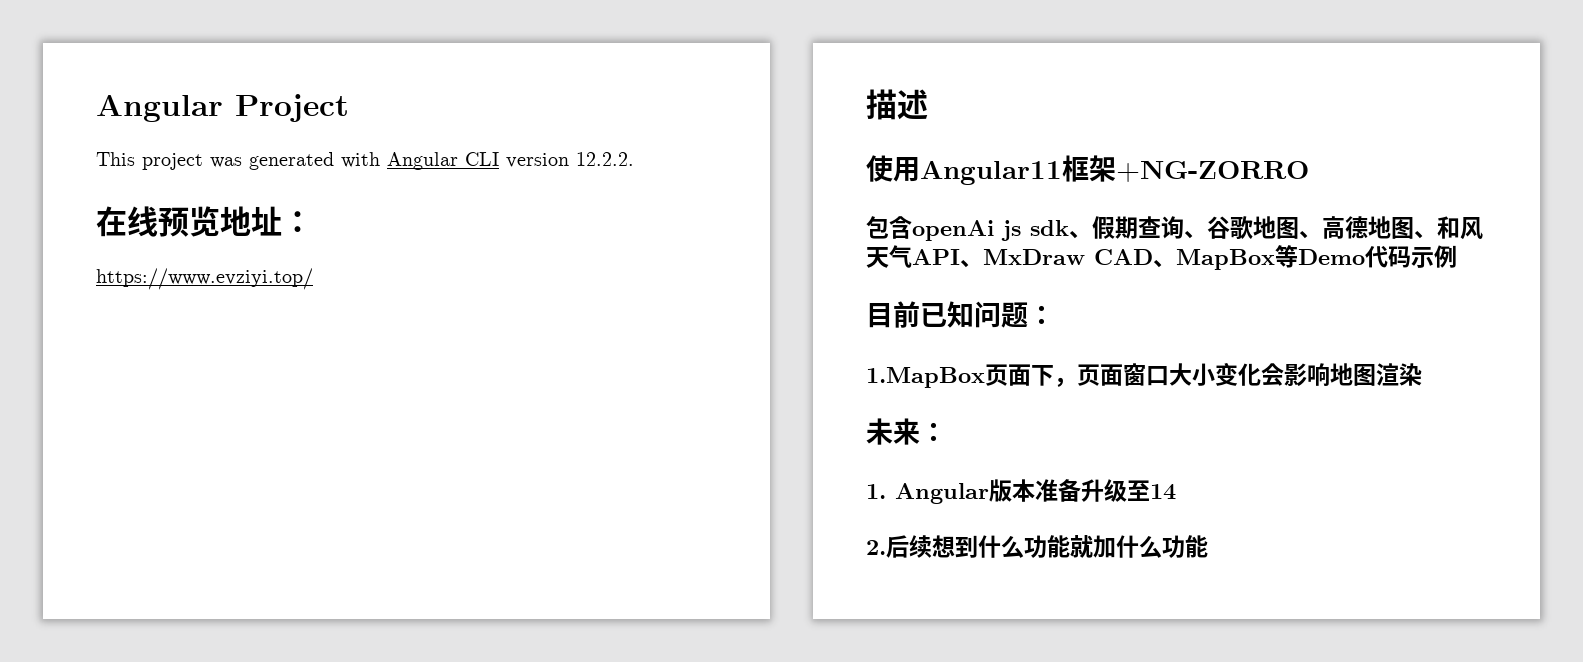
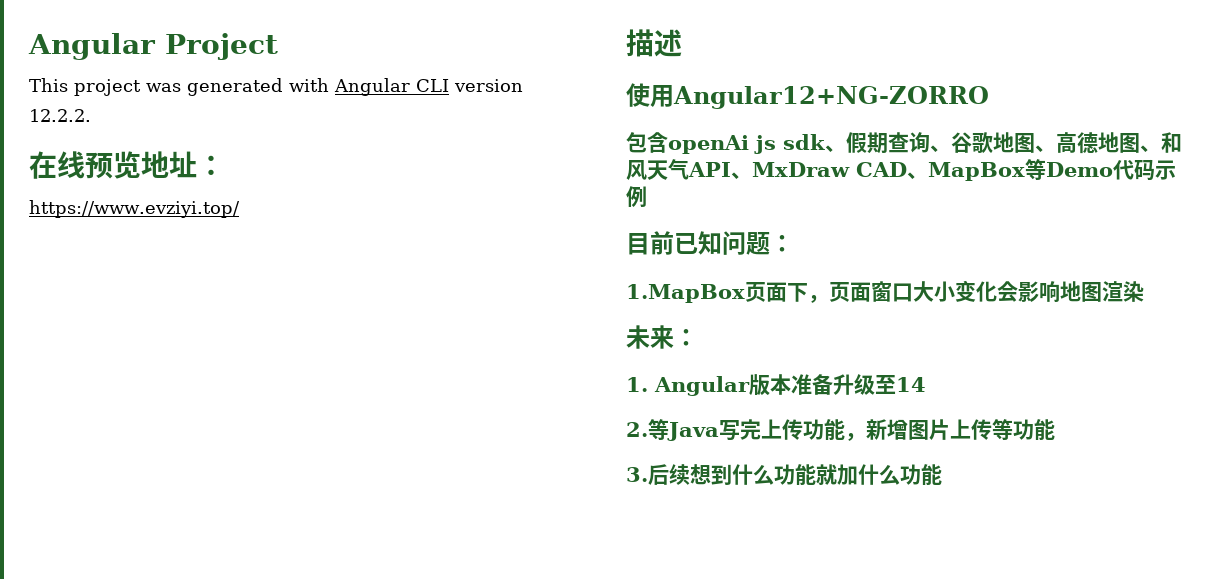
[920,155,1309,185] Angular11框架+NG-ZORRO -> [673,86,989,109] Angular12+NG-ZORRO
(886, 547) none -> [648,419,1055,441] [626,467,648,482] 等Java写完上传功能，新增图片上传等功能 // 3.

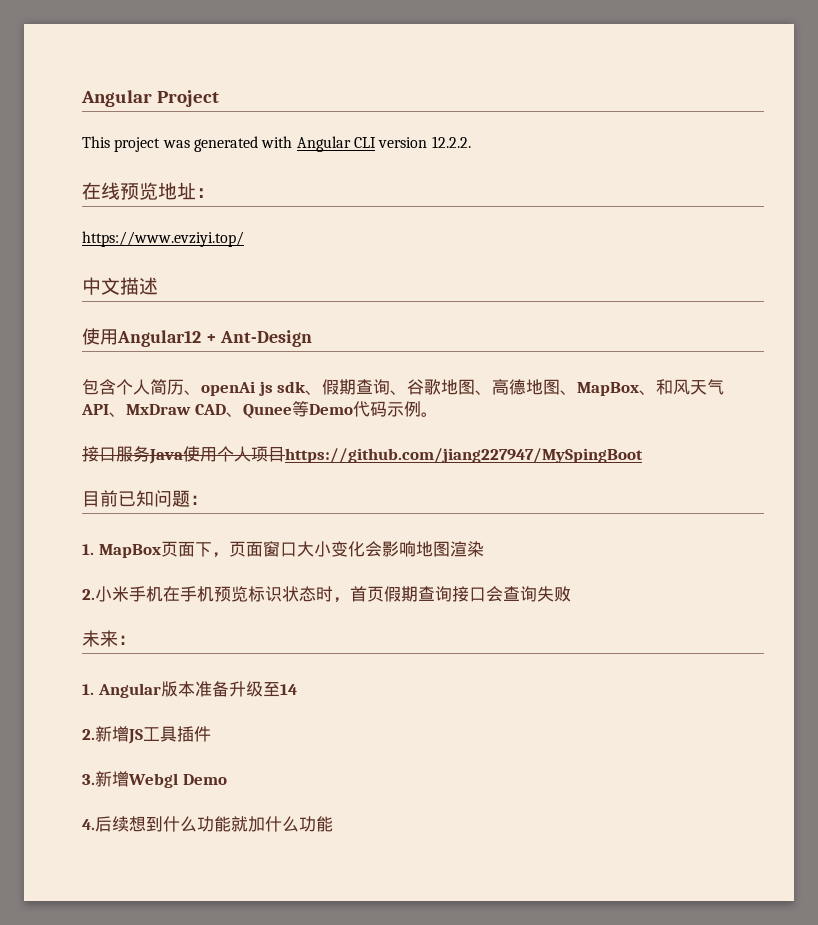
(240, 209) none -> [82,277,120,295] 中文
[673,86,989,109] Angular12+NG-ZORRO -> [117,330,313,347] Angular12 + Ant-Design
(668, 142) none -> [116,379,201,395] 个人简历、
(1161, 148) none -> [577,382,657,396] MapBox、
[928,162,1025,181] MapBox -> [242,404,292,419] Qunee
(647, 196) none -> [420,412,438,417] [82,446,643,464] 。 // 接口服务Java使用个人项目https://github.com/jiang227947/MySpingBoot
[626,284,745,303] 1.MapBox -> [82,544,161,558] 1. MapBox
(1144, 291) none -> [82,586,571,603] // 2.小米手机在手机预览标识状态时，首页假期查询接口会查询失败
[648,419,1055,441] [626,467,648,482] 等Java写完上传功能，新增图片上传等功能 // 3. -> [95,726,211,744] [82,771,227,788] [82,819,95,830] 新增JS工具插件 // 3.新增Webgl Demo // 4.

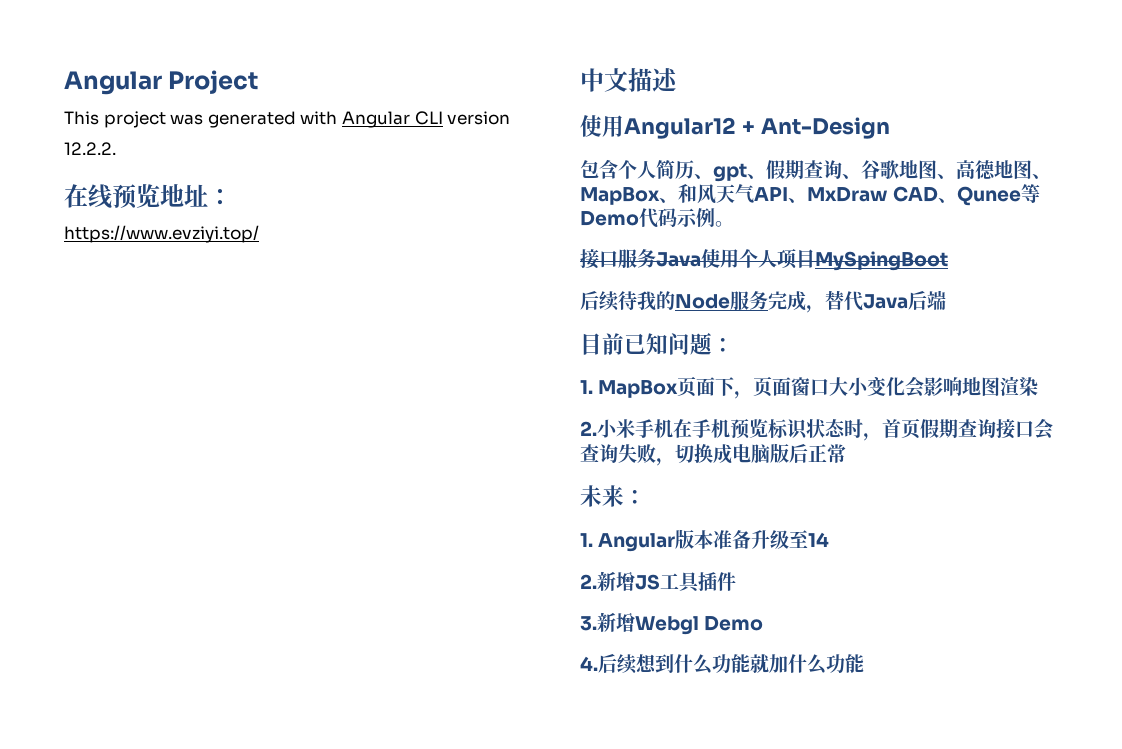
[201,381,307,396] openAi js sdk -> [713,163,747,182] gpt
[285,448,643,463] https://github.com/jiang227947/MySpingBoot -> [815,251,948,271] [580,290,946,313] MySpingBoot // 后续待我的Node服务完成，替代Java后端
(571, 594) none -> [656,443,846,466] ，切换成电脑版后正常

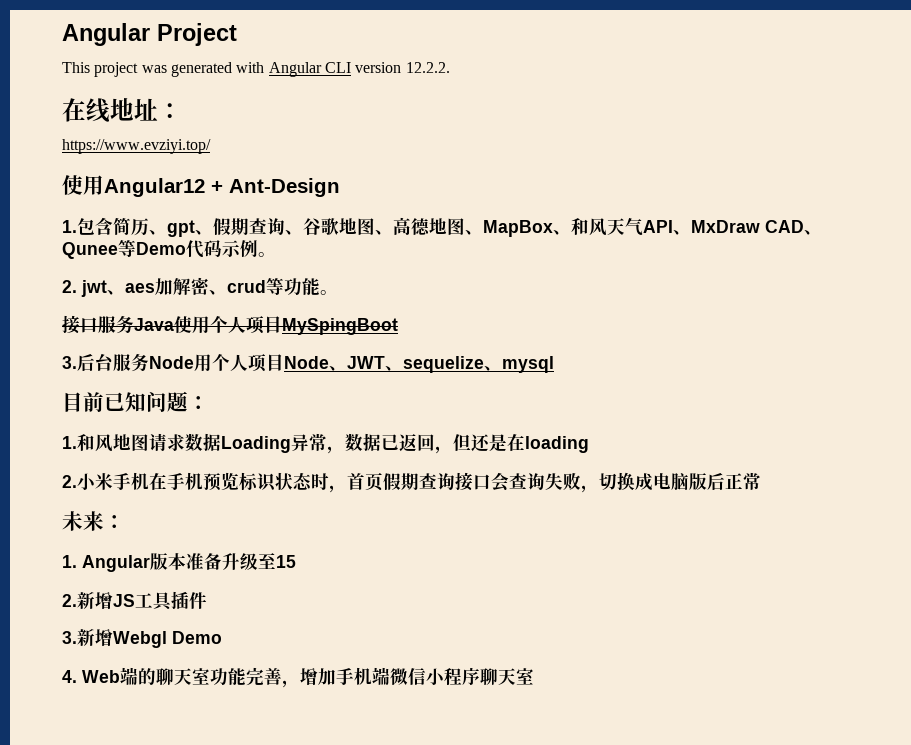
[112,184,160,209] 预览 -> (110, 110) none
[580,68,678,92] // 中文描述 -> (211, 146) none
[580,159,656,179] 包含个人 -> [62,217,113,235] 1.包含
(734, 224) none -> [62,277,338,297] // 2. jwt、aes加解密、crud等功能。
[580,290,946,313] 后续待我的Node服务完成，替代Java后端 -> [62,353,554,373] 3.后台服务Node用个人项目Node、JWT、sequelize、mysql
[598,376,1039,399] MapBox页面下，页面窗口大小变化会影响地图渲染 -> [77,433,589,454] 和风地图请求数据Loading异常，数据已返回，但还是在loading
[808,532,830,547] 14 -> [276,555,296,568] 15
[598,654,864,674] 后续想到什么功能就加什么功能 -> [82,667,534,688] Web端的聊天室功能完善，增加手机端微信小程序聊天室

